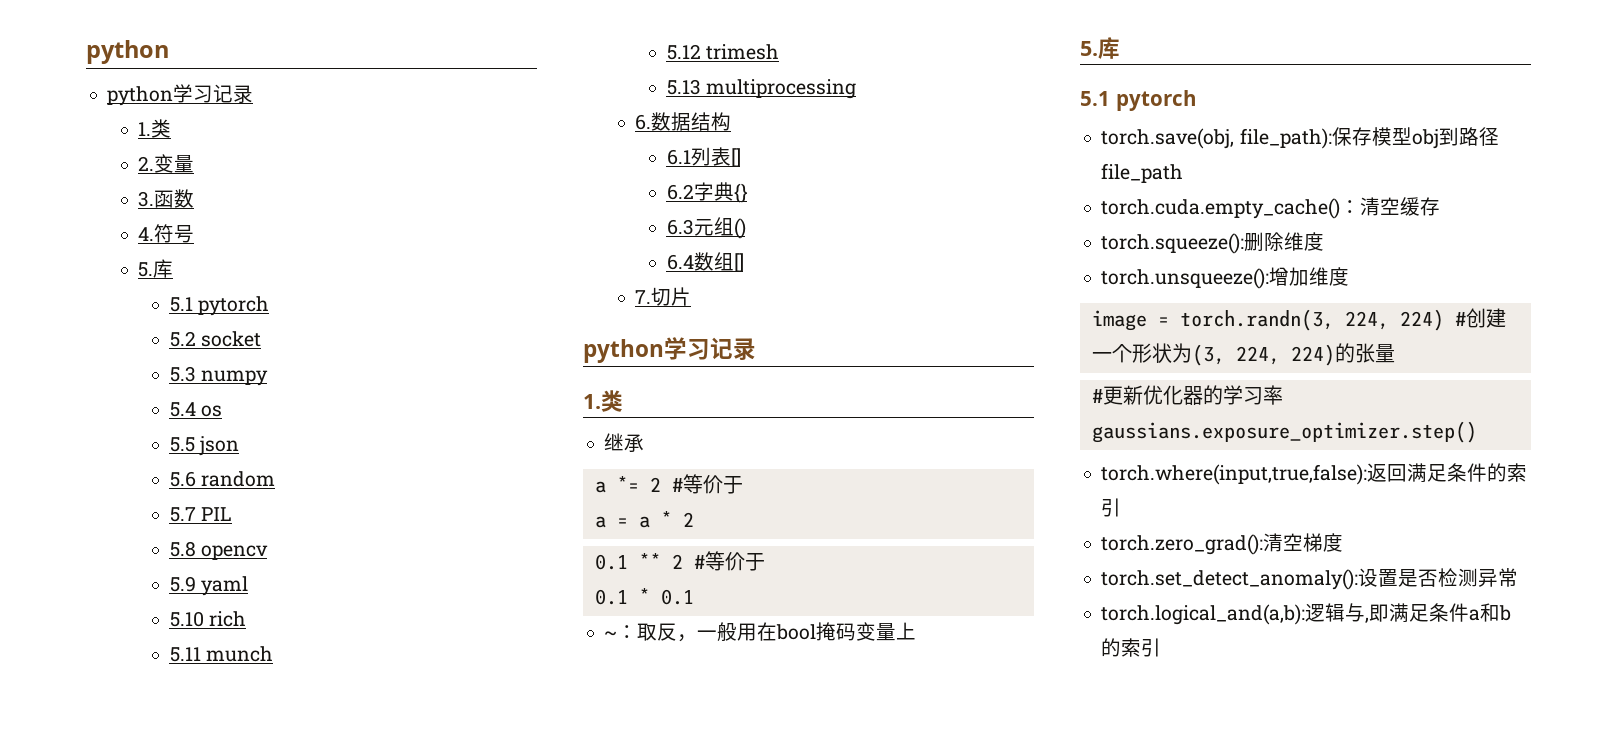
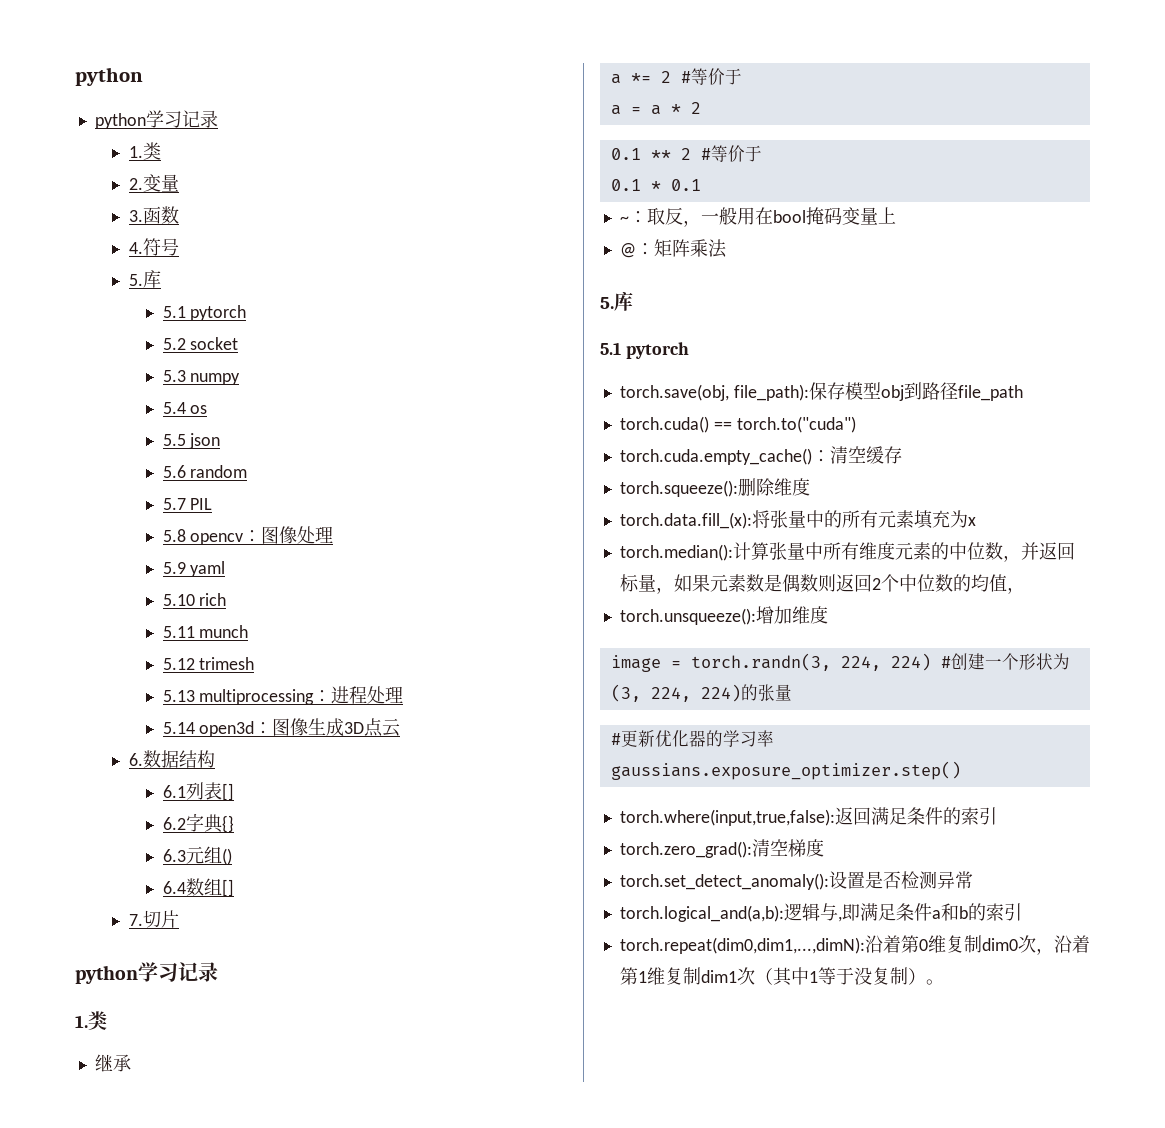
(268, 552) none -> [243,526,334,544] ：图像处理
(856, 89) none -> [313,686,404,704] [162,718,401,737] ：进程处理 // 5.14 open3d：图像生成3D点云
(917, 631) none -> [619,239,727,258] // @：矩阵乘法
(1184, 173) none -> [619,416,856,433] // torch.cuda() == torch.to("cuda")
(1325, 241) none -> [619,510,976,529] [619,542,1075,562] [619,574,1025,594] // torch.data.fill_(x):将张量中的所有元素填充为x // torch.median():计算张量中所有维度元素的中位数，并返回标量，如果元素数是偶数则返回2个中位数的均值，
(1162, 647) none -> [619,935,1090,955] [619,967,944,986] // torch.repeat(dim0,dim1,...,dimN):沿着第0维复制dim0次，沿着第1维复制dim1次（其中1等于没复制）。

